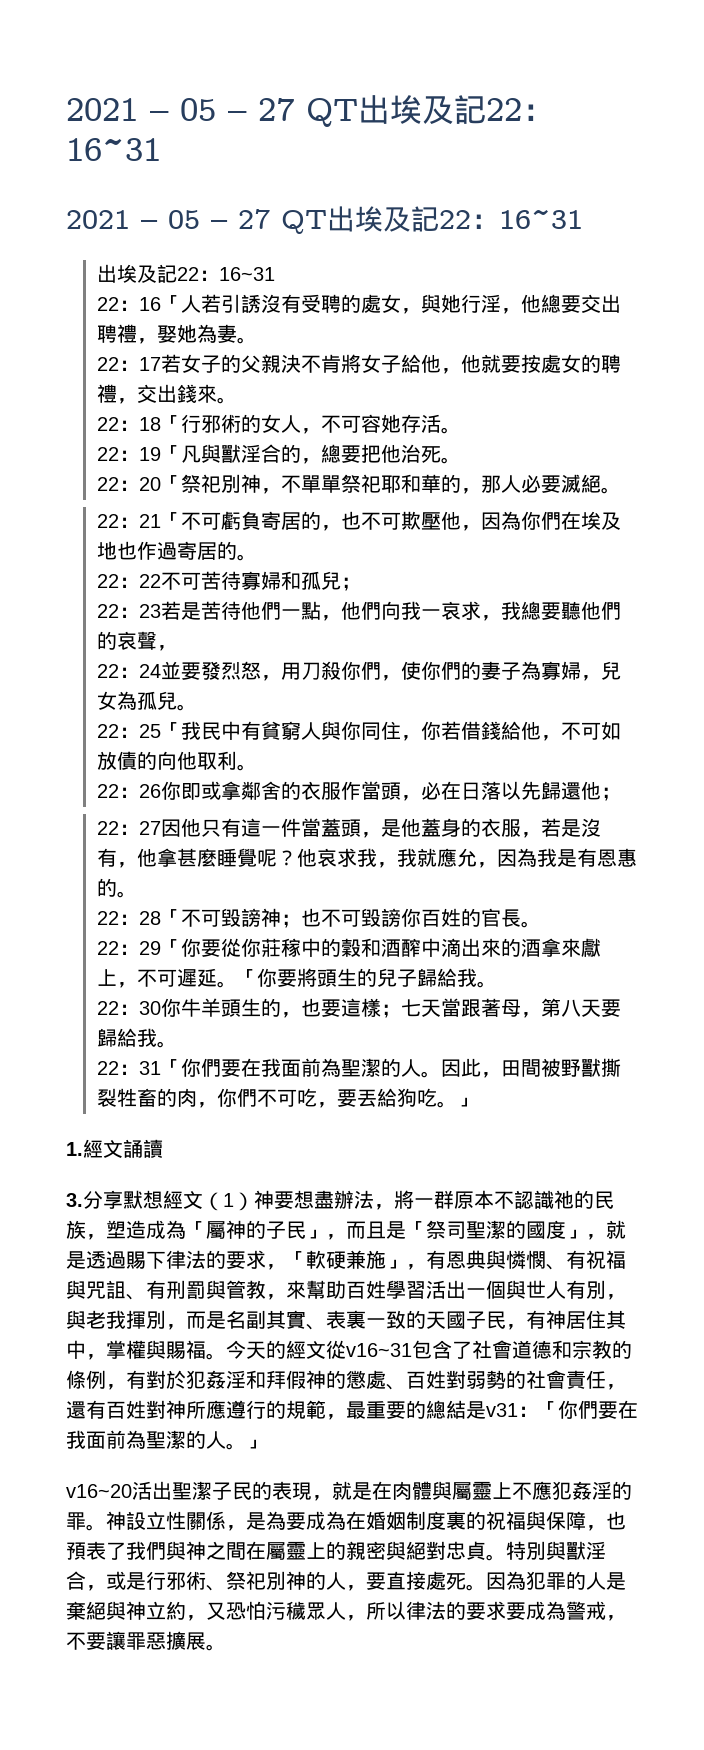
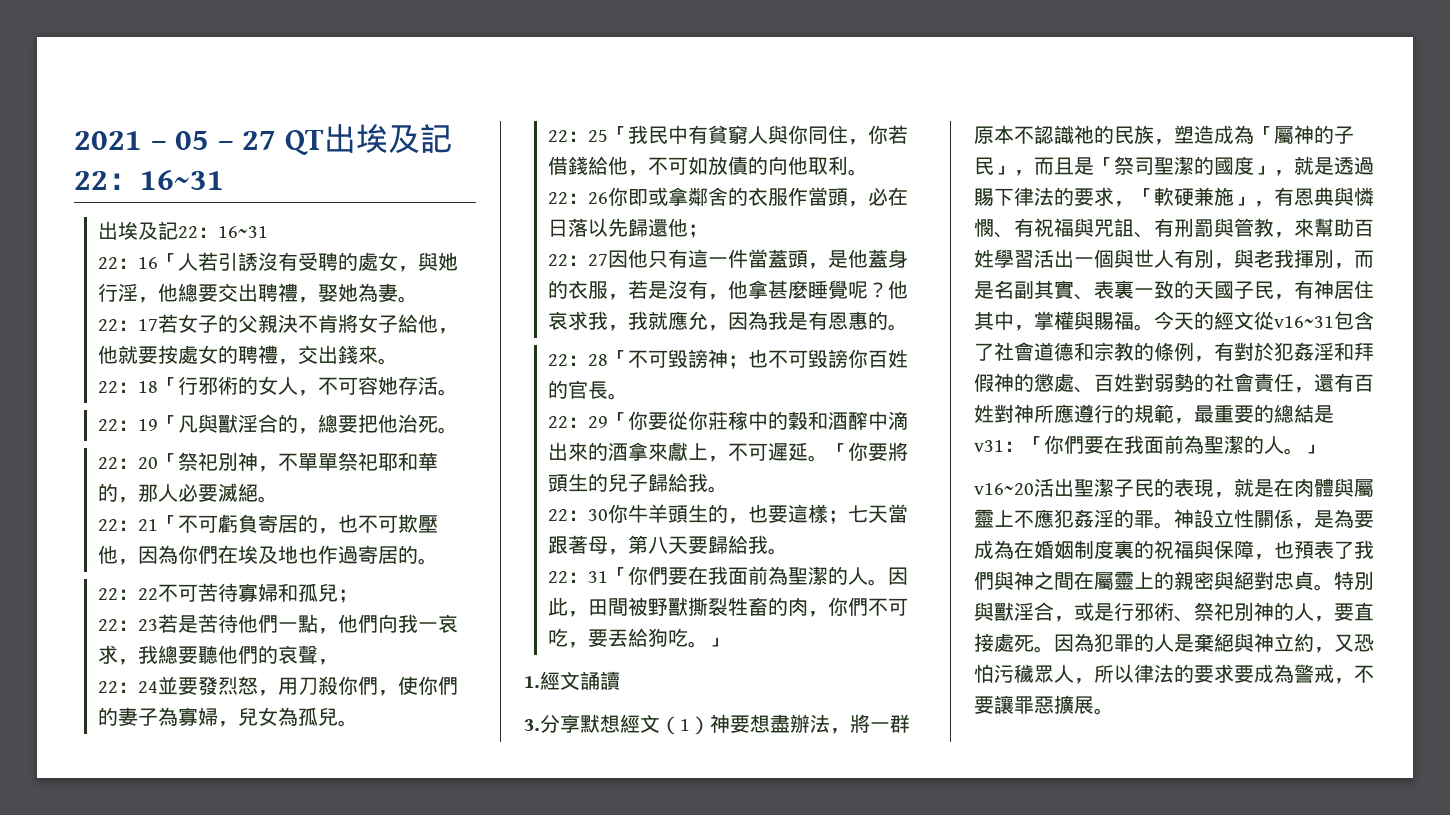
[66,206,583,234] // 2021 – 05 – 27 QT出埃及記22：16~31 -> (224, 180) none

